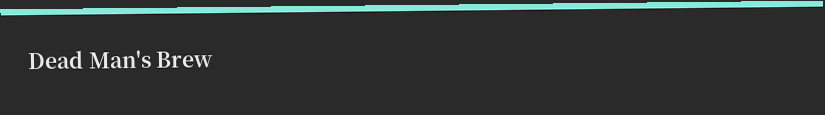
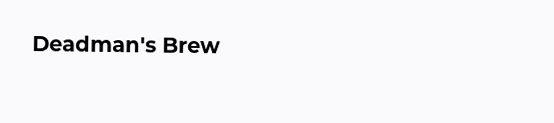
[27,49,152,70] Dead Man's -> [32,35,157,53] Deadman's

